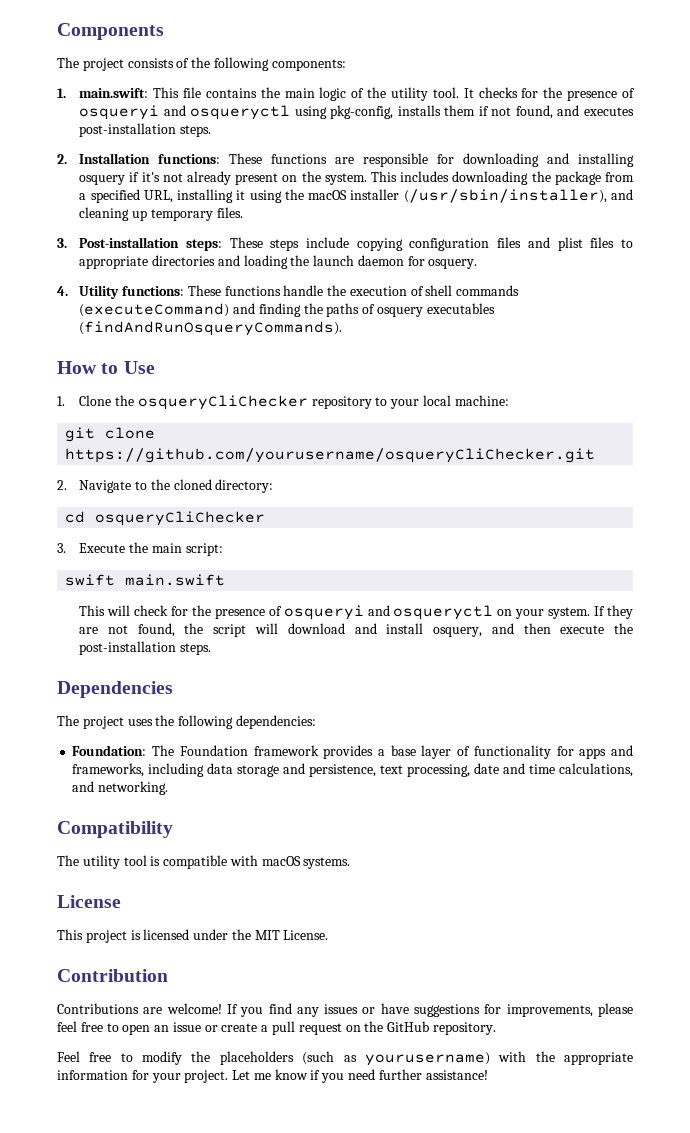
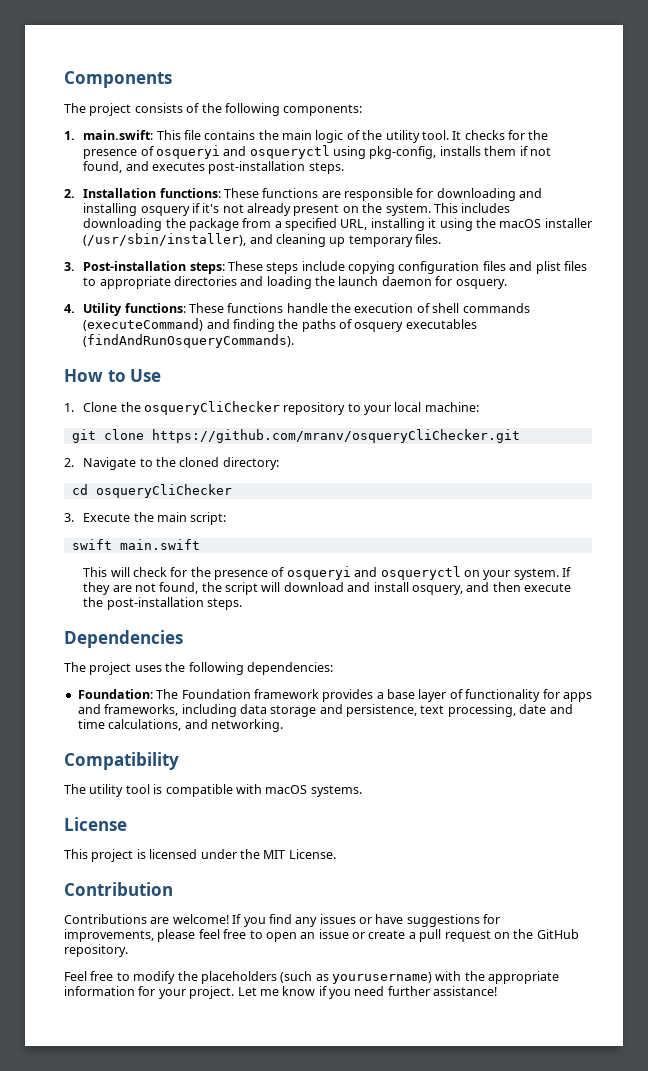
[65,448,596,463] https://github.com/yourusername/osqueryCliChecker.git -> [151,429,520,443] https://github.com/mranv/osqueryCliChecker.git

